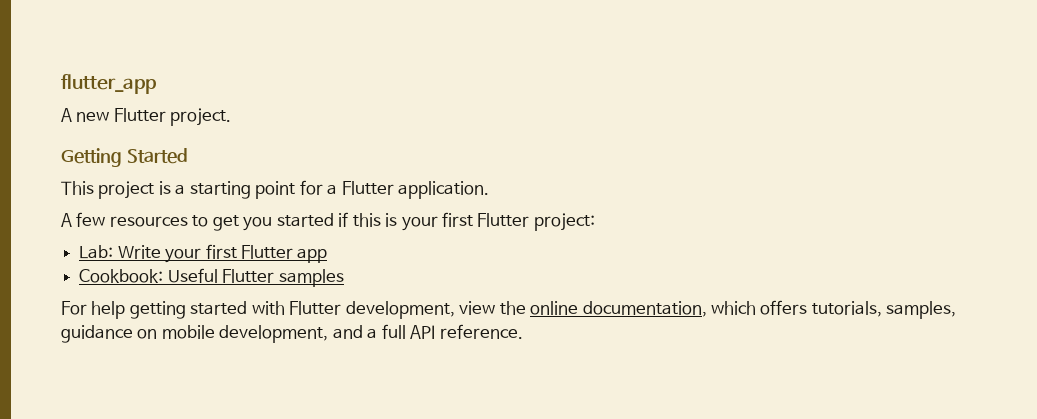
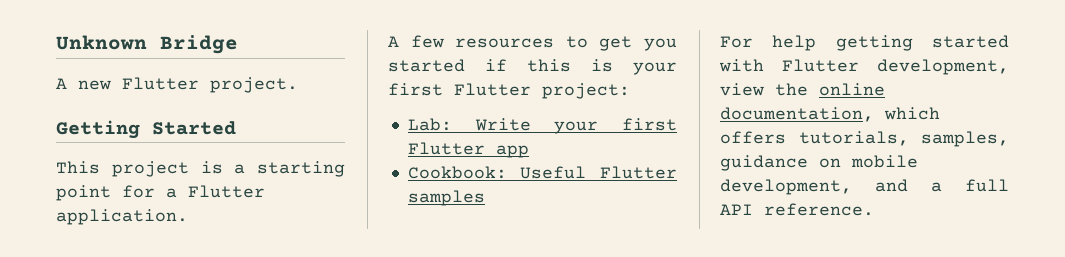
[61,74,156,94] flutter_app -> [56,35,238,54] Unknown Bridge

